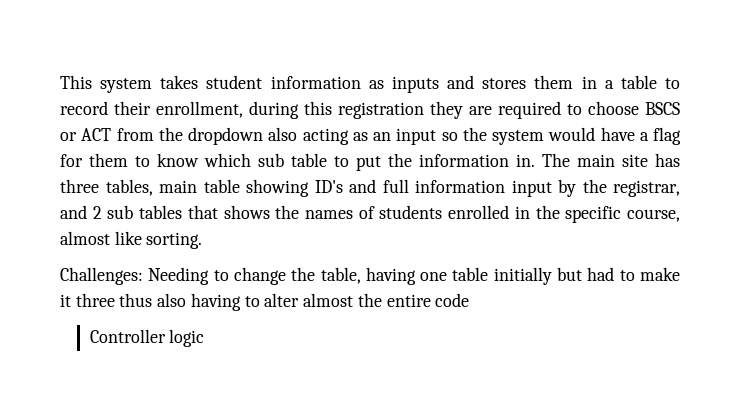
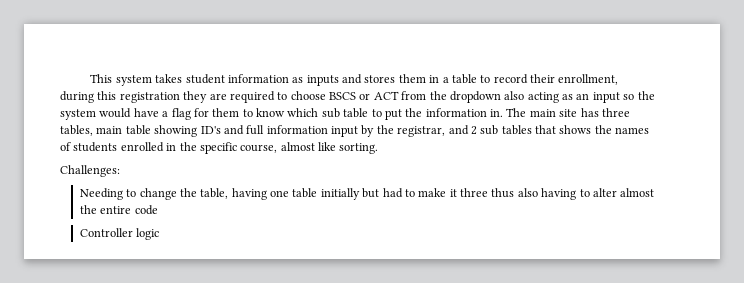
(143, 276) none -> (120, 171) //

